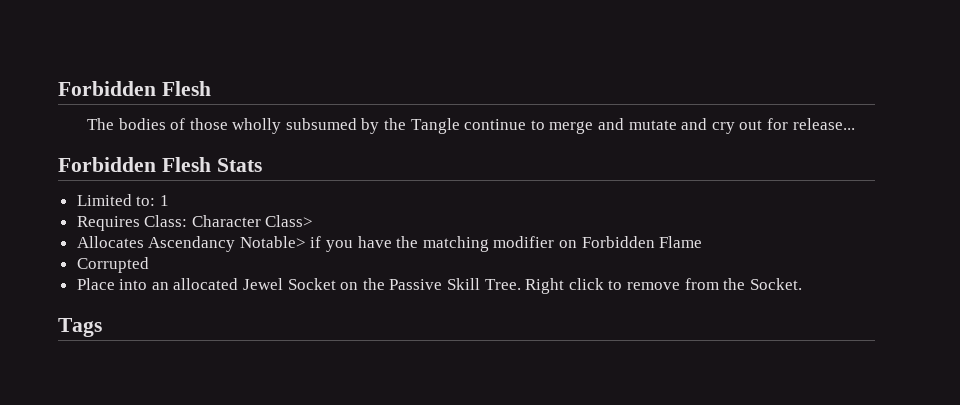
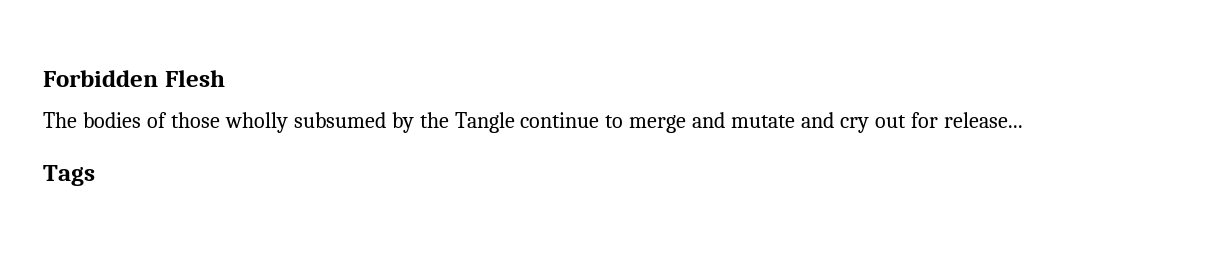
[58,157,262,172] [76,194,169,206] [76,215,314,231] [76,236,703,252] [76,257,149,273] [76,278,802,294] // Forbidden Flesh Stats // Limited to: 1 // Requires Class: Character Class> // Allocates Ascendancy Notable> if you have the matching modifier on Forbidden Flame // Corrupted // Place into an allocated Jewel Socket on the Passive Skill Tree. Right click to remove from the Socket. -> (1023, 120) none

